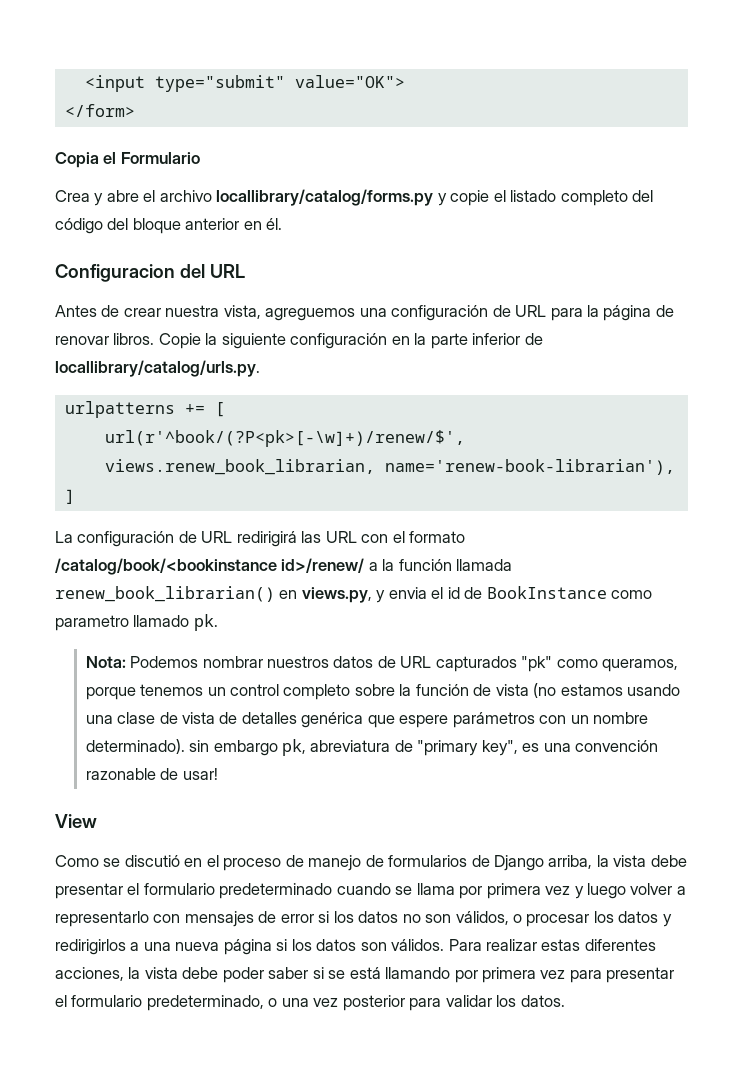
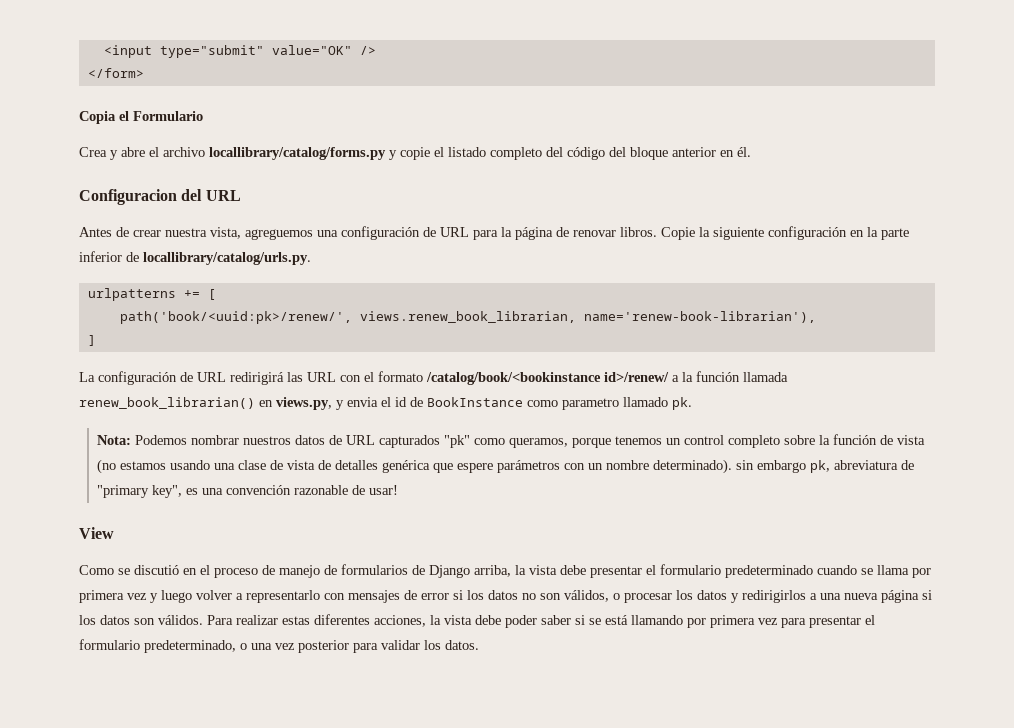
[294,75,405,88] value="OK"> -> [271,45,376,55] value="OK" />
[104,430,465,447] url(r'^book/(?P<pk>[-\w]+)/renew/$', -> [119,311,352,324] path('book/<uuid:pk>/renew/',

